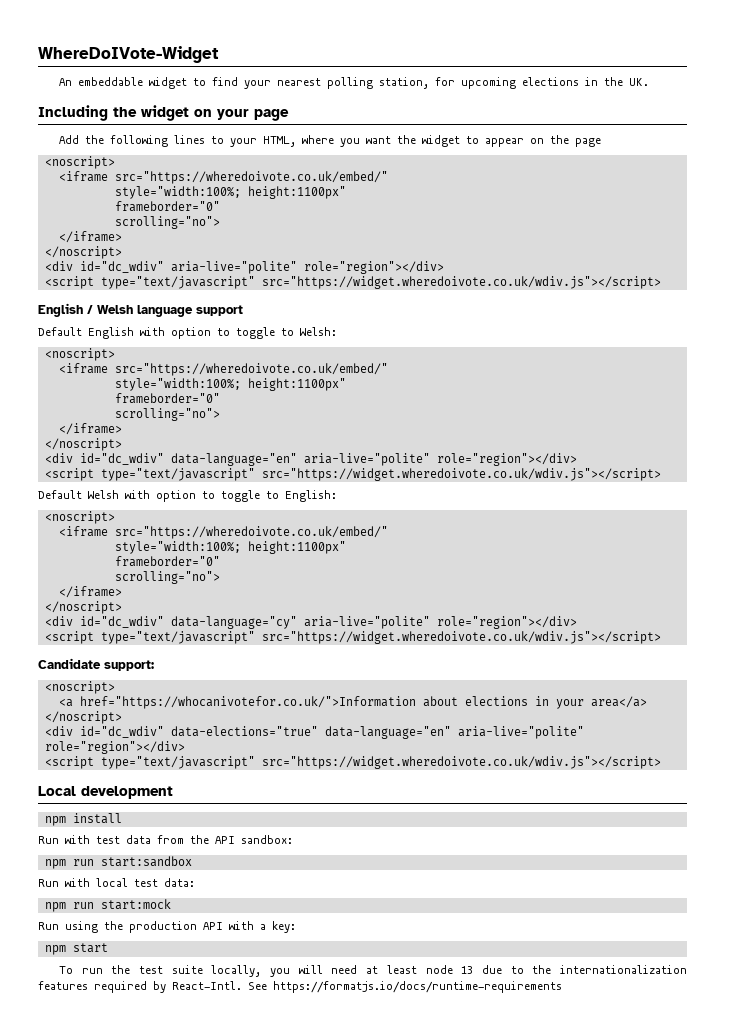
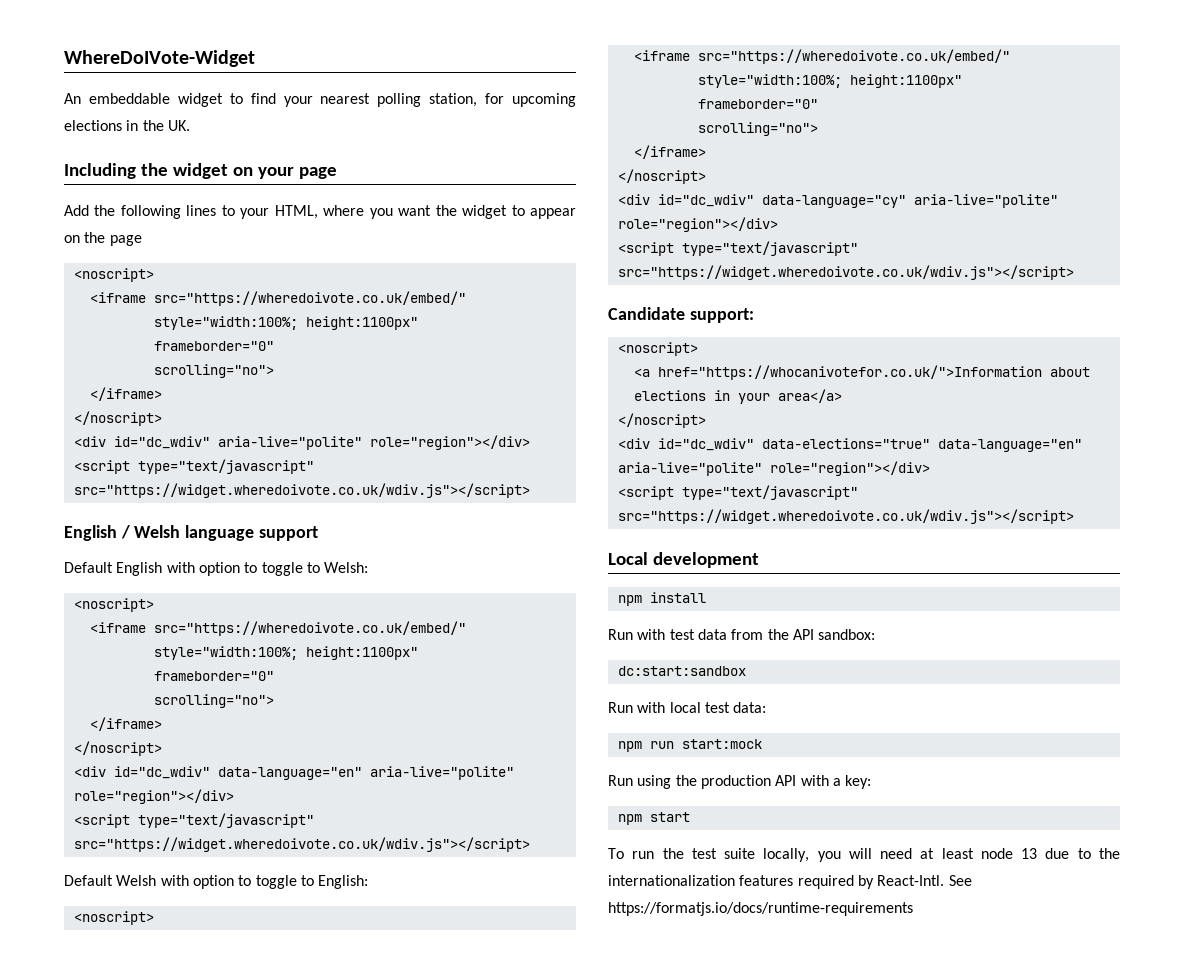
[44,856,192,869] npm run start:sandbox -> [617,666,746,676] dc:start:sandbox

